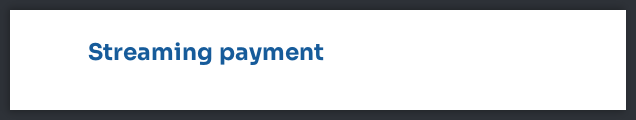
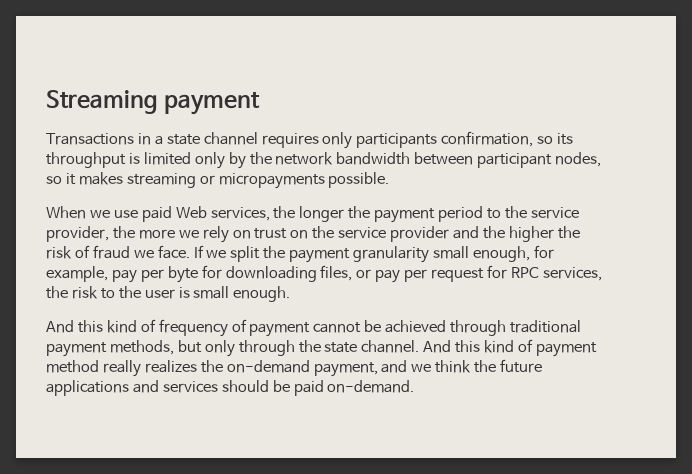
(325, 54) none -> [46,131,574,149] [46,152,602,169] [46,172,390,189] [46,206,579,223] [46,226,580,243] [46,245,554,263] [46,265,602,283] [46,286,291,302] [46,319,582,337] [46,339,597,357] [46,359,543,377] [46,380,415,396] // Transactions in a state channel requires only participants confirmation, so its throughput is limited only by the network bandwidth between participant nodes, so it makes streaming or micropayments possible. // When we use paid Web services, the longer the payment period to the service provider, the more we rely on trust on the service provider and the higher the risk of fraud we face. If we split the payment granularity small enough, for example, pay per byte for downloading files, or pay per request for RPC services, the risk to the user is small enough. // And this kind of frequency of payment cannot be achieved through traditional payment methods, but only through the state channel. And this kind of payment method really realizes the on-demand payment, and we think the future applications and services should be paid on-demand.

